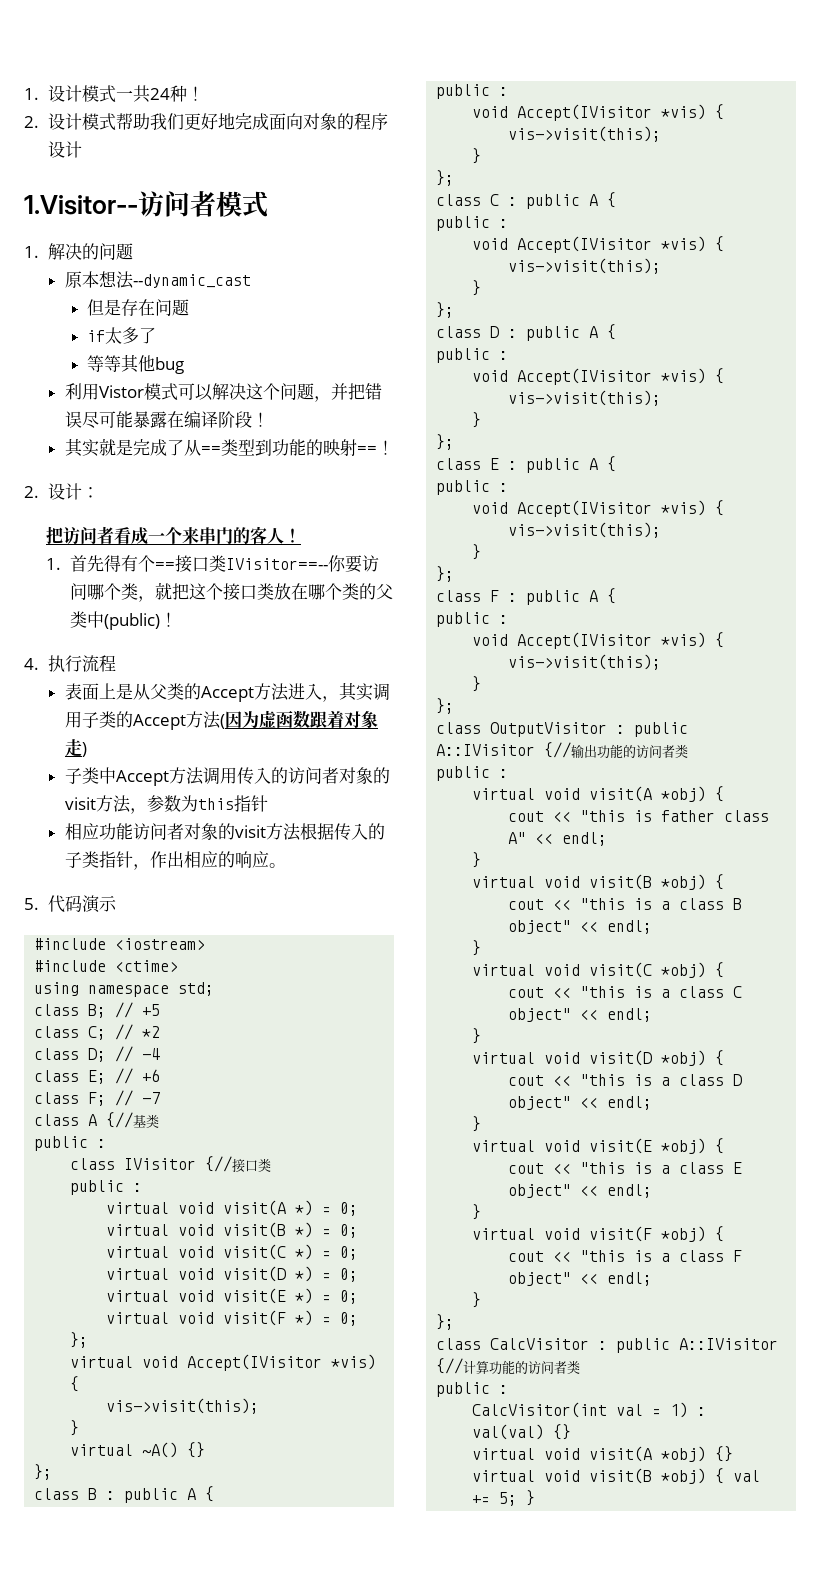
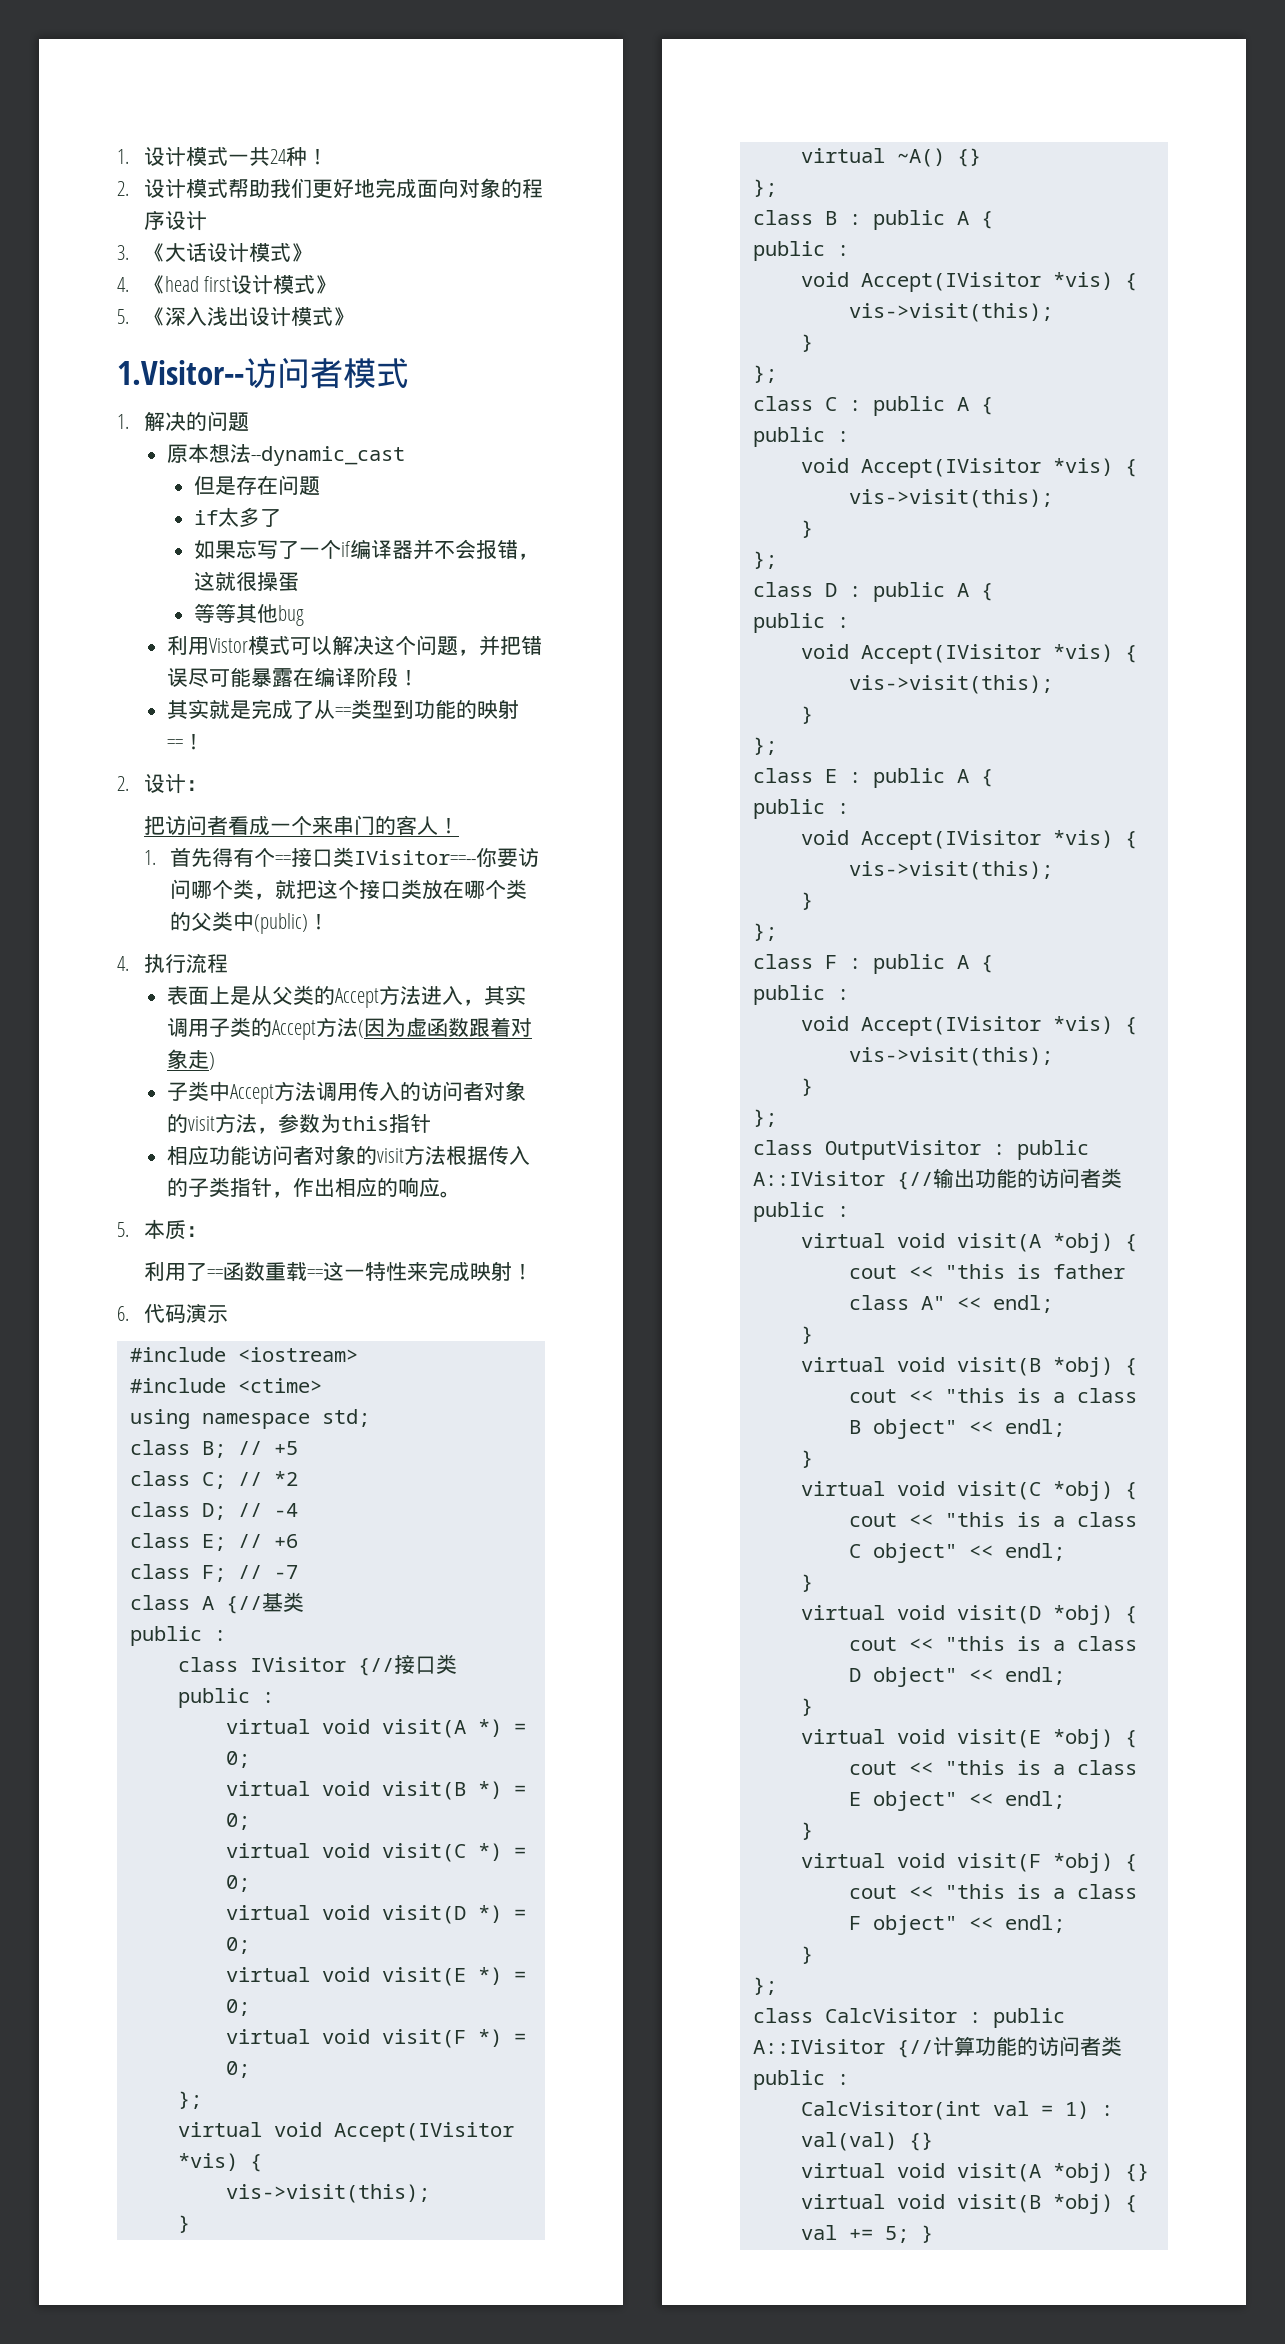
(82, 149) none -> [117,243,312,263] [117,275,337,295] [117,307,354,327] // 3.《大话设计模式》 // 4.《head first设计模式》 // 5.《深入浅出设计模式》
(156, 335) none -> [193,539,539,560] [193,571,299,592] // 如果忘写了一个if编译器并不会报错，这就很操蛋
(39, 904) none -> [143,1219,207,1240] [143,1261,533,1282] [117,1306,129,1321] 本质： // 利用了==函数重载==这一特性来完成映射！ // 6.

